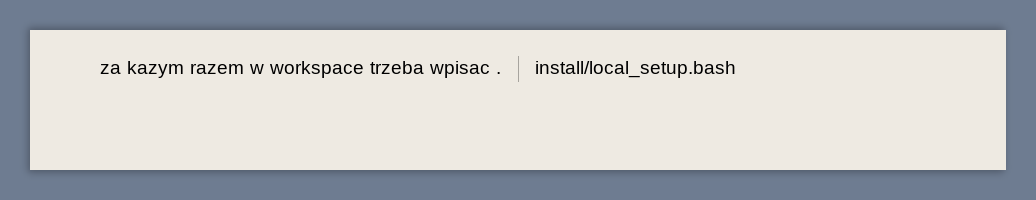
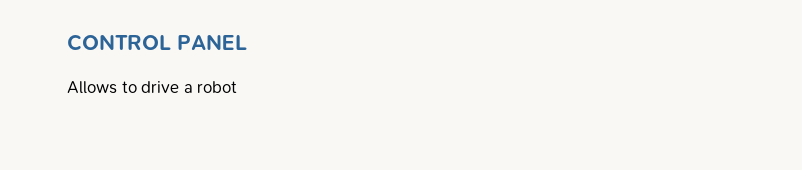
[100,61,736,78] za kazym razem w workspace trzeba wpisac . install/local_setup.bash -> [67,34,247,51] [67,81,238,94] CONTROL PANEL // Allows to drive a robot

